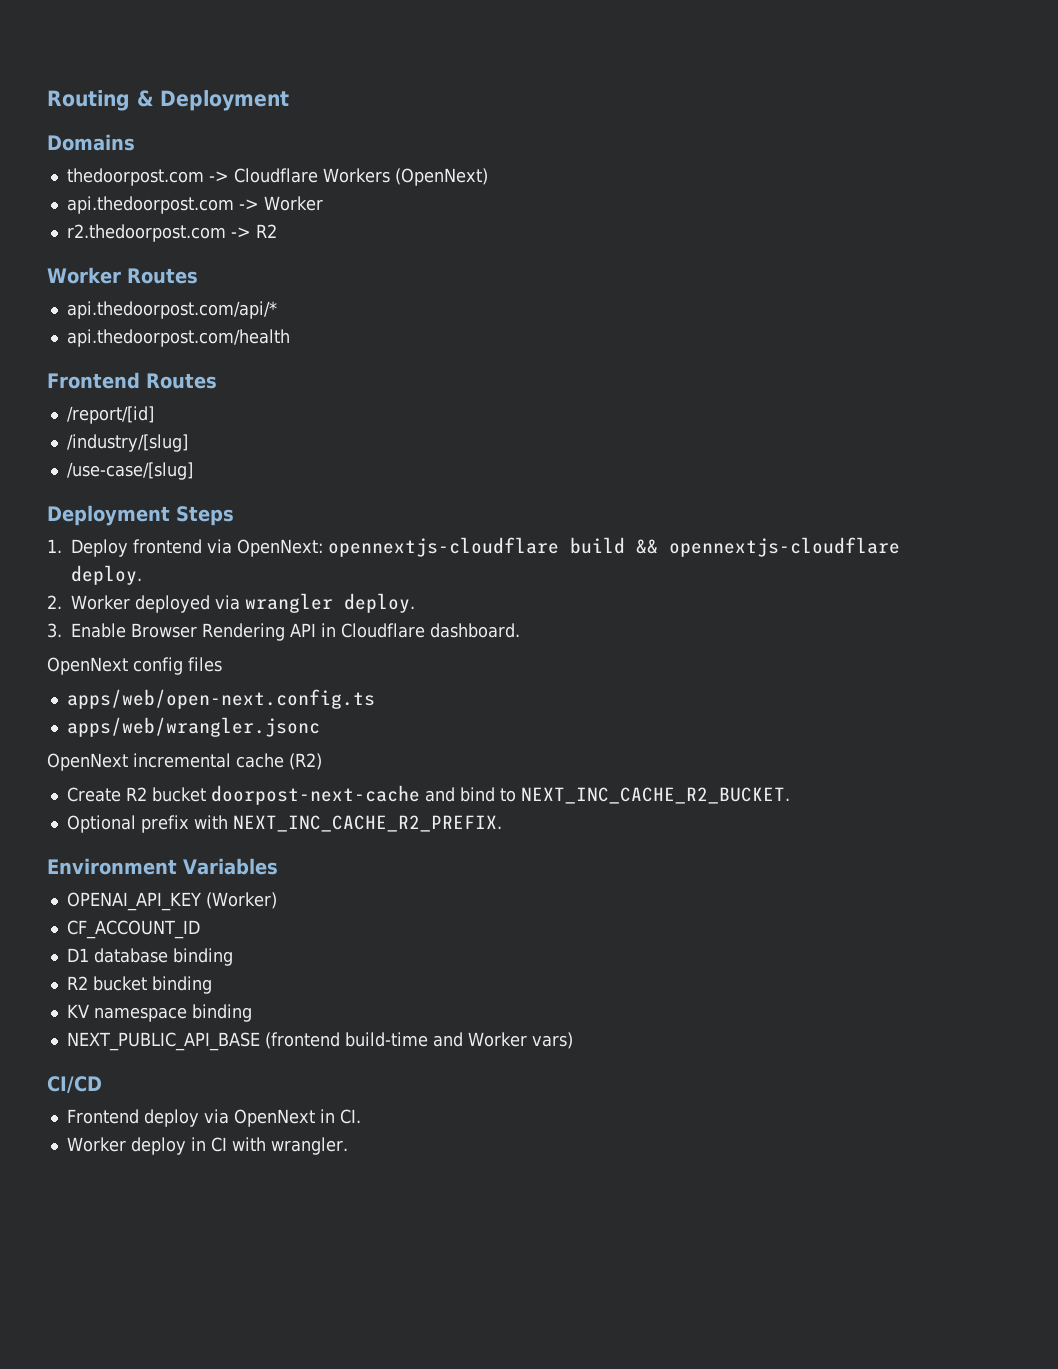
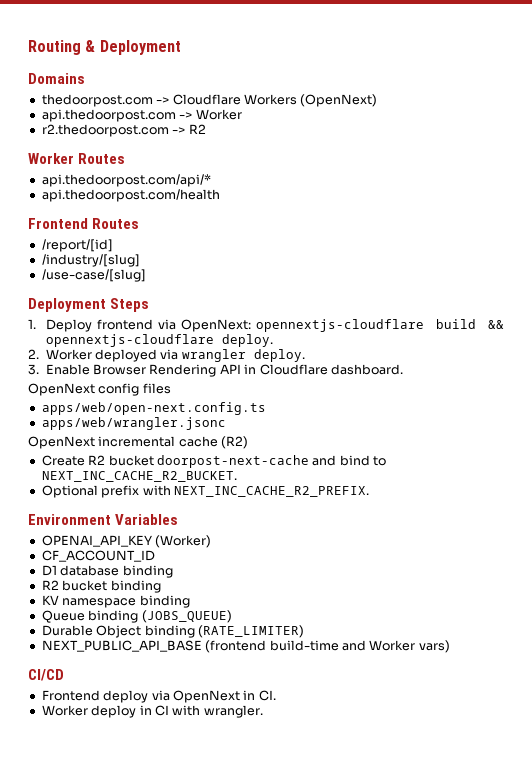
(252, 1013) none -> [41,610,232,623] [41,625,304,638] // Queue binding (JOBS_QUEUE) // Durable Object binding (RATE_LIMITER)

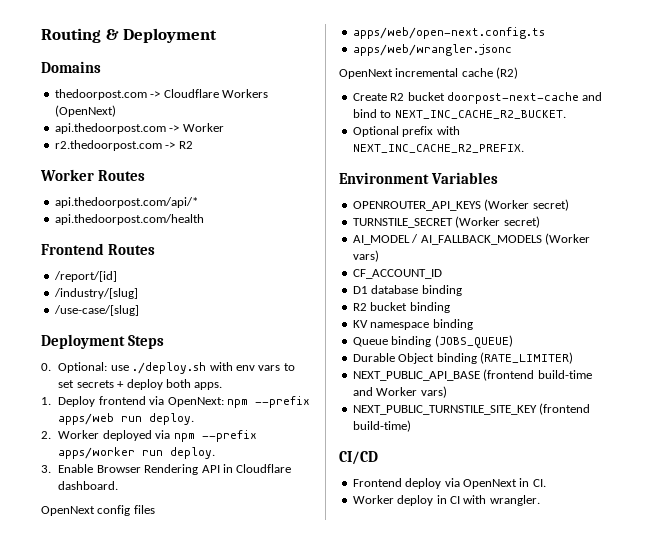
[28,319,504,332] [45,334,214,347] 1. Deploy frontend via OpenNext: opennextjs-cloudflare build && opennextjs-cloudflare -> [41,362,295,374] [58,379,223,390] [41,396,310,408] [58,413,143,425] 0. Optional: use ./deploy.sh with env vars to set secrets + deploy both apps. // 1. Deploy frontend via OpenNext: npm --prefix apps/web run
[181,349,246,362] wrangler -> [173,430,257,442] [58,447,164,459] npm --prefix apps/worker run
[41,535,212,548] OPENAI_API_KEY (Worker) -> [352,199,569,211] [352,216,540,228] [352,233,590,245] [352,250,379,262] OPENROUTER_API_KEYS (Worker secret) // TURNSTILE_SECRET (Worker secret) // AI_MODEL / AI_FALLBACK_MODELS (Worker vars)
(450, 646) none -> [352,403,591,415] [352,420,411,432] // NEXT_PUBLIC_TURNSTILE_SITE_KEY (frontend build-time)

